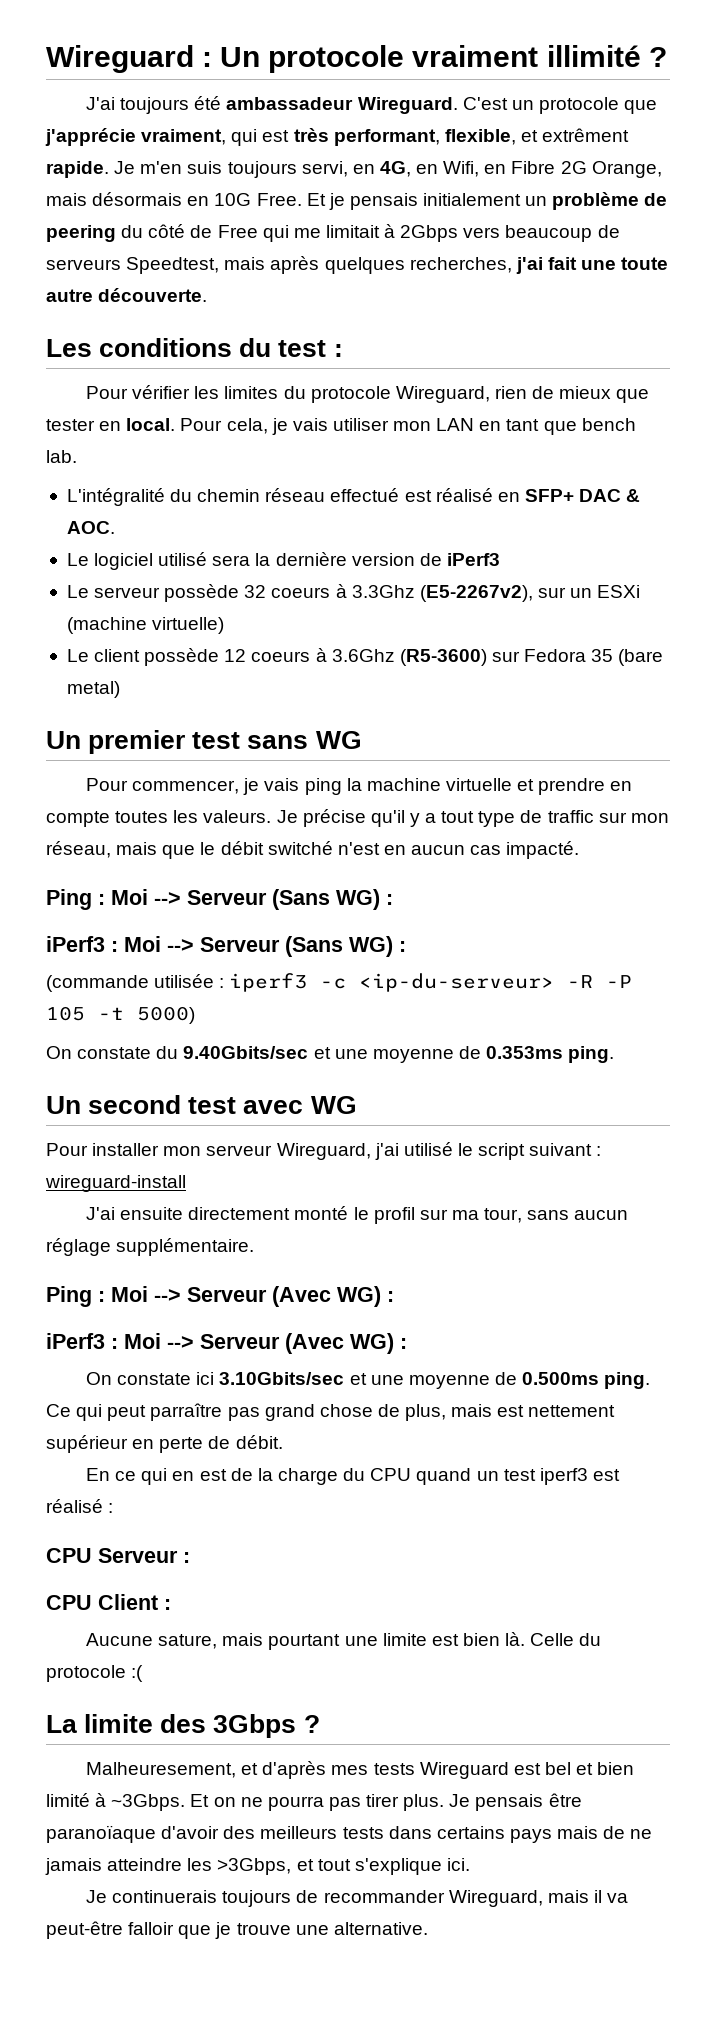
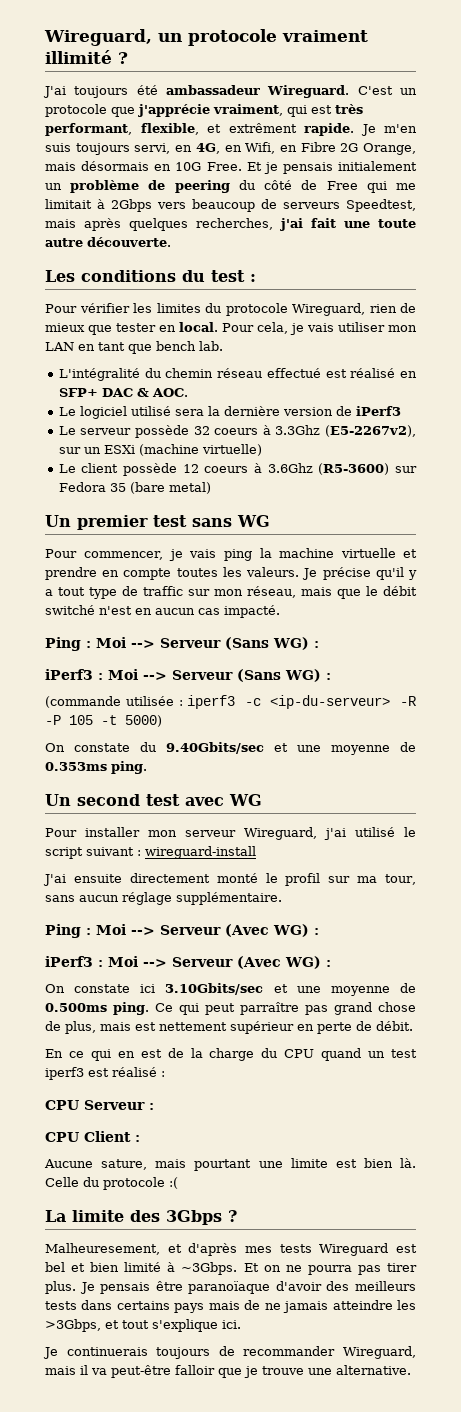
[46,45,261,73] Wireguard : Un -> [44,29,182,46] Wireguard, un

